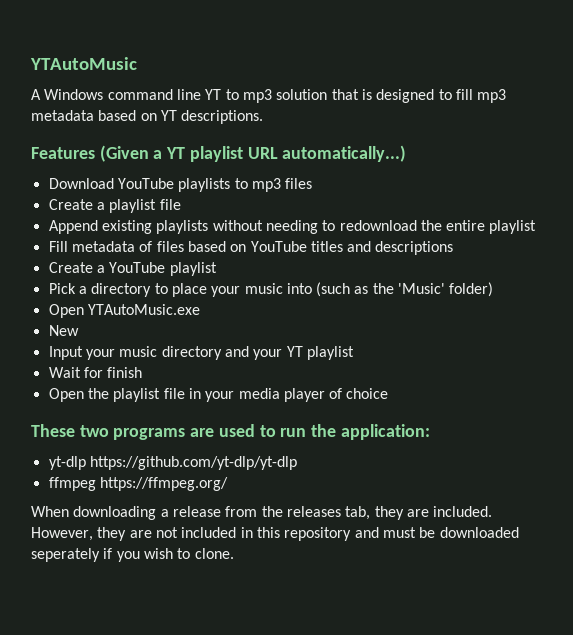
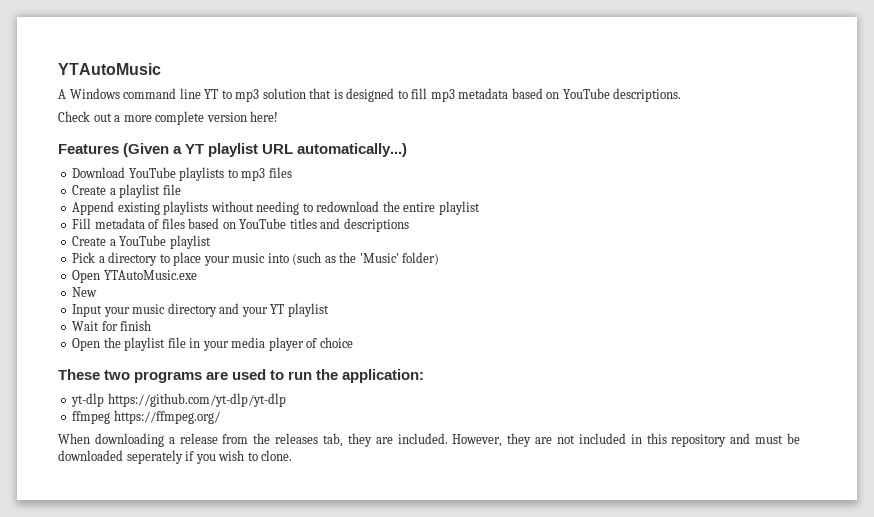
[160,110,177,121] YT -> [562,88,610,99] YouTube
(264, 117) none -> [58,111,279,125] // Check out a more complete version here!

